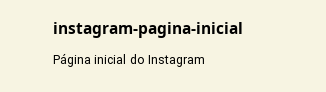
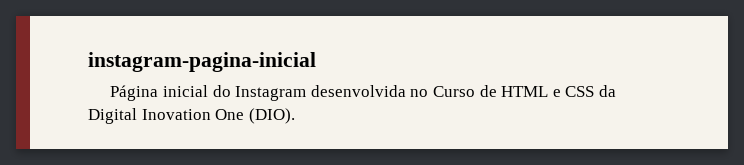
(206, 61) none -> [310,85,616,97] [88,108,295,124] desenvolvida no Curso de HTML e CSS da Digital Inovation One (DIO).

